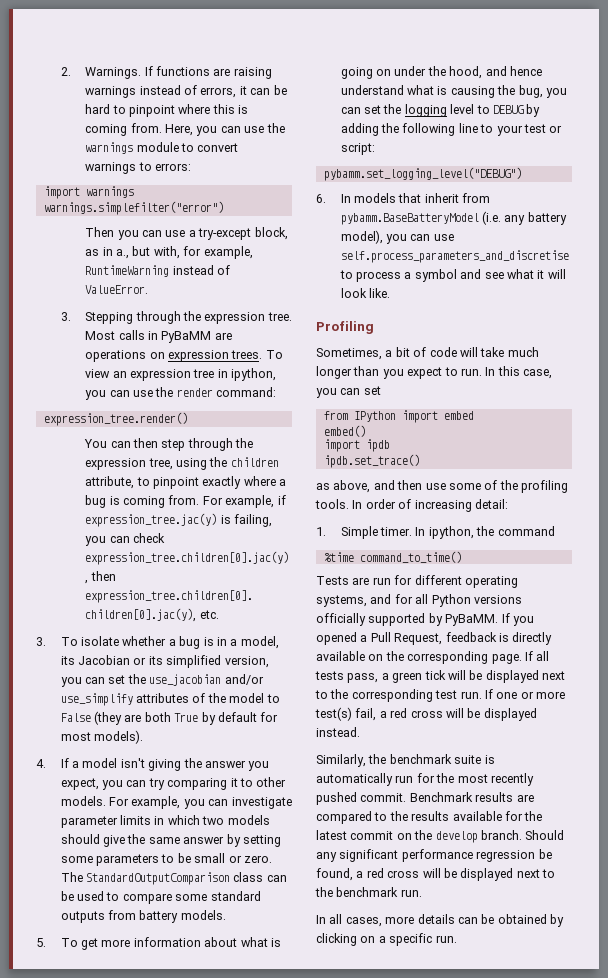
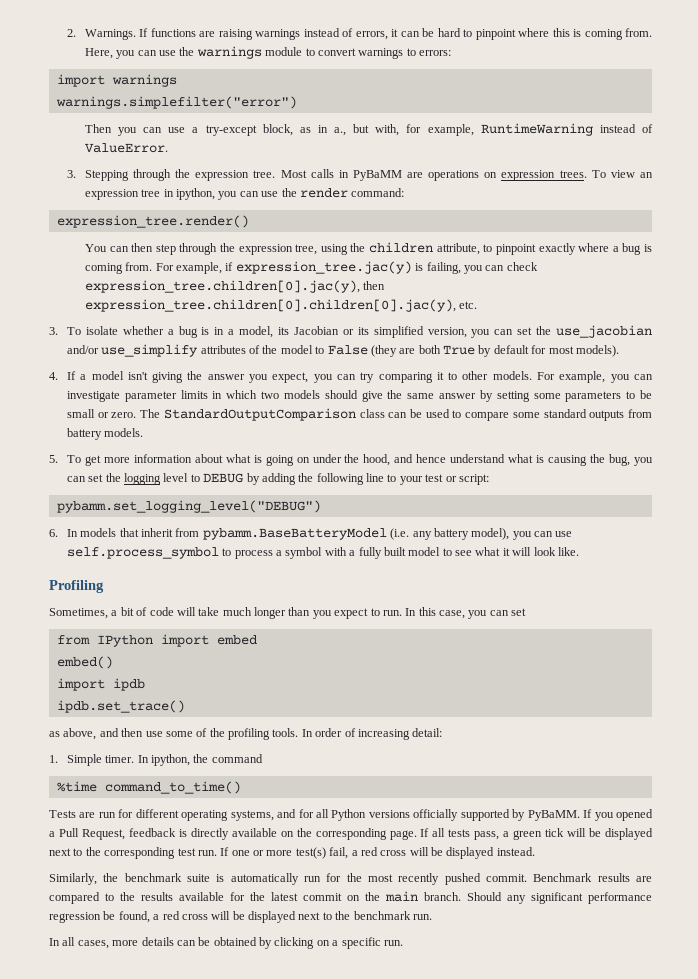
[340,250,569,263] self.process_parameters_and_discretise -> [66,547,219,559] self.process_symbol
[460,269,482,279] and -> [324,547,452,559] with a fully built model to
[435,831,478,843] develop -> [385,891,418,902] main

